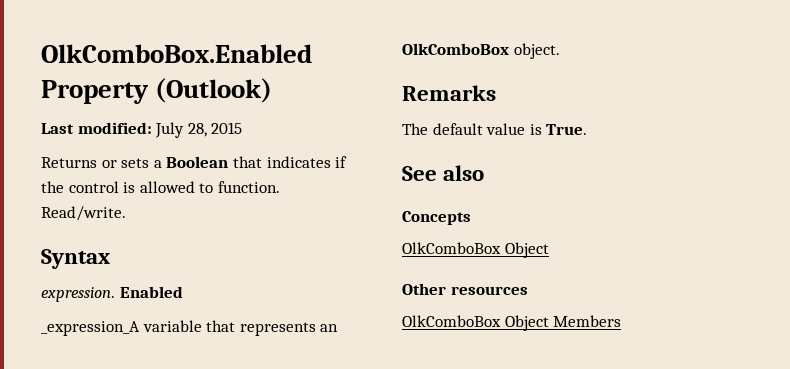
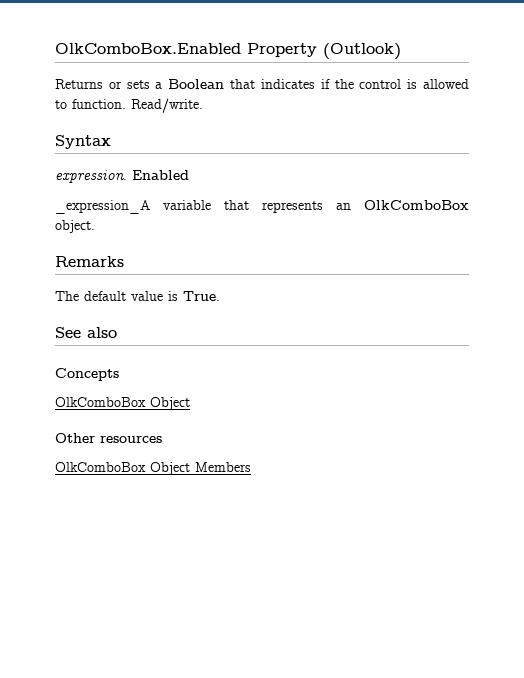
[41,122,243,138] // Last modified: July 28, 2015 -> (401, 51) none

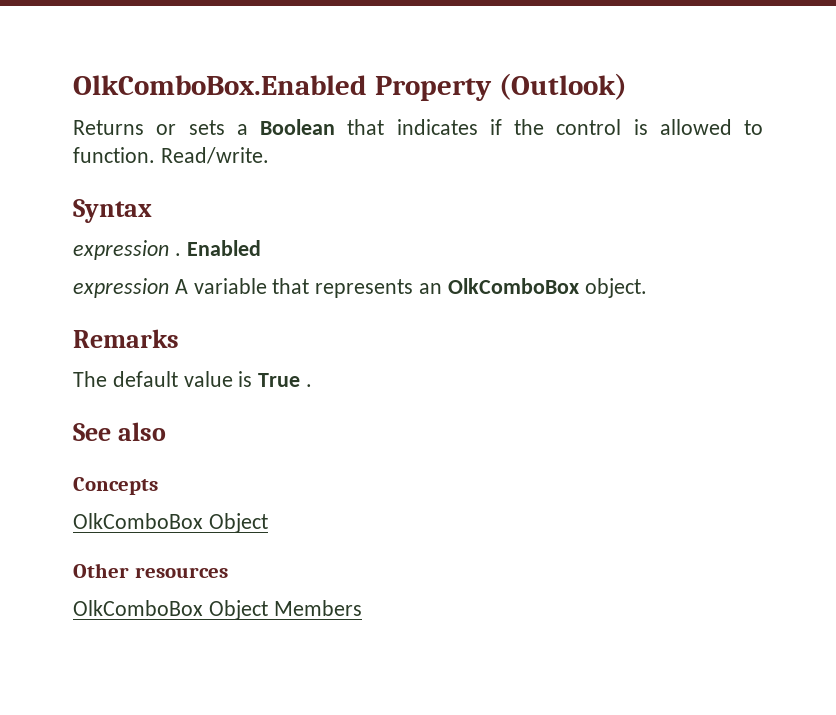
[55,170,127,183] expression. -> [73,240,181,260] expression .
[55,200,150,214] _expression_A -> [73,278,188,298] expression A
[183,291,220,301] True. -> [258,373,313,387] True .

